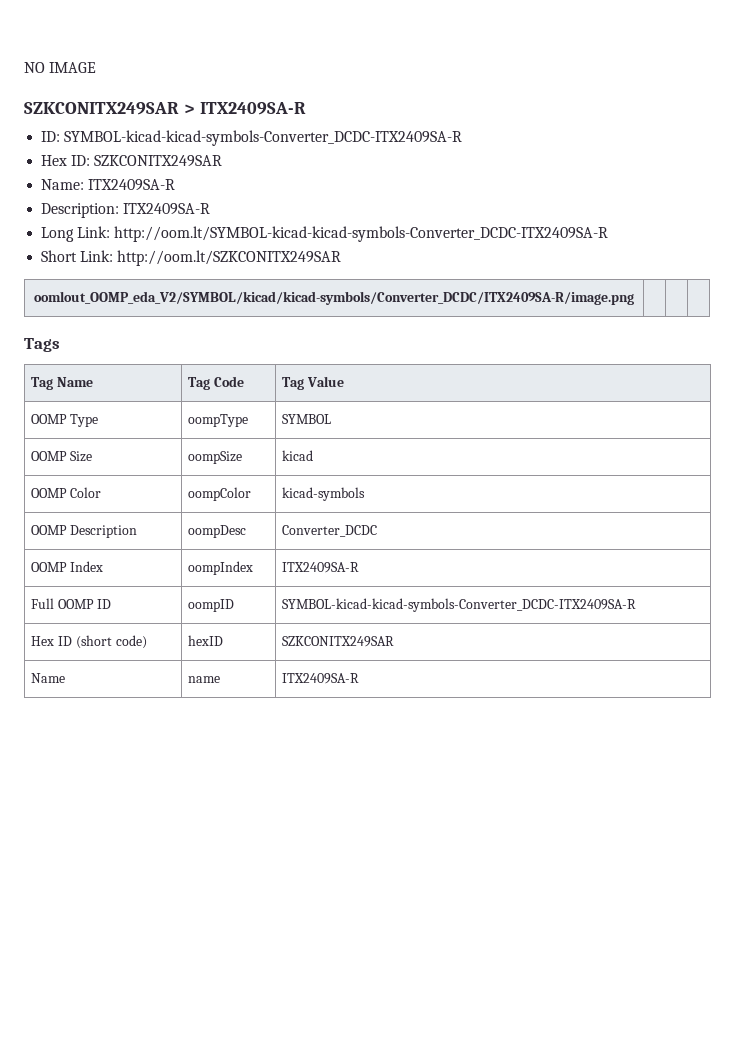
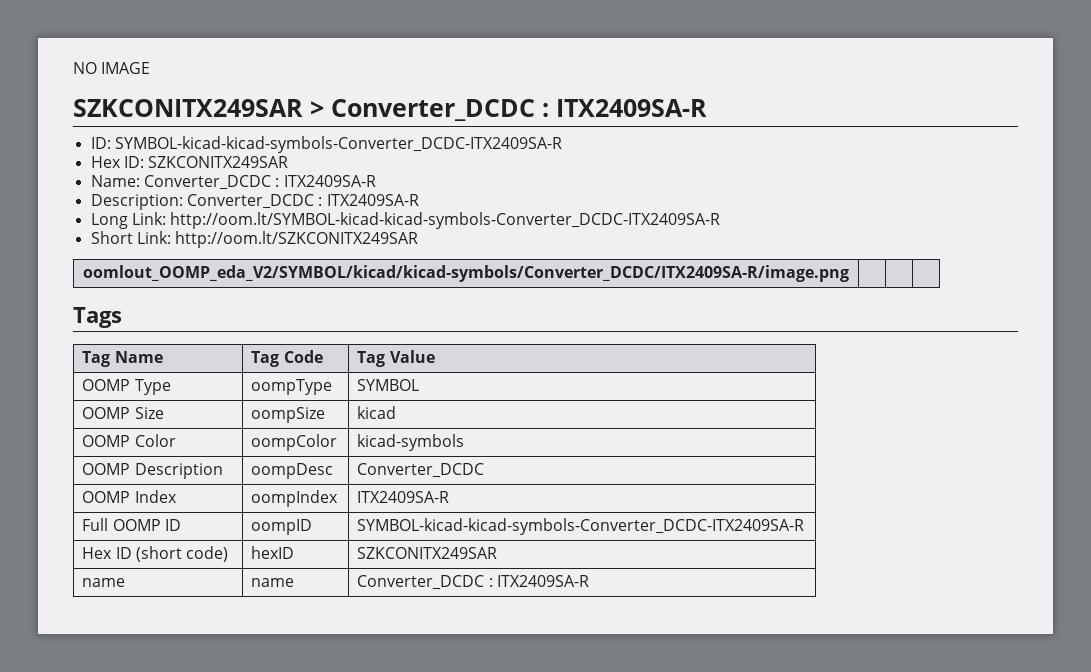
(195, 109) none -> [331,99,549,121] Converter_DCDC :
(85, 184) none -> [143,175,280,190] Converter_DCDC :
(120, 210) none -> [186,194,323,209] Converter_DCDC :
[31,673,66,683] [188,676,221,683] Name | name | -> [82,578,126,587] [251,578,295,587] [357,575,493,590] name | name | Converter_DCDC :

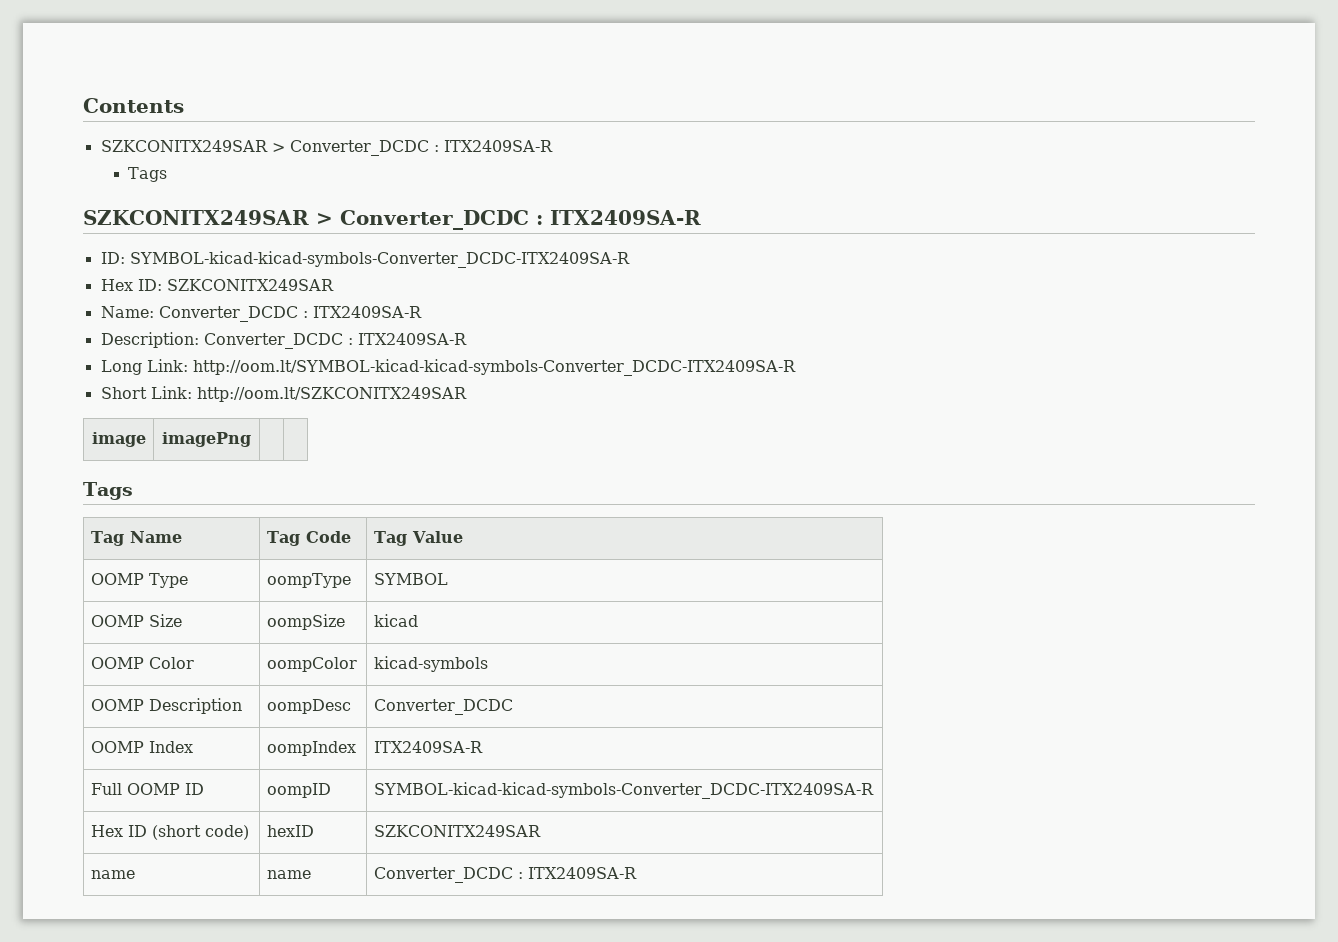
[73,62,151,74] NO IMAGE -> [83,98,184,113] [100,140,553,156] [128,167,168,182] Contents // SZKCONITX249SAR > Converter_DCDC : ITX2409SA-R // Tags
[83,265,849,282] oomlout_OOMP_eda_V2/SYMBOL/kicad/kicad-symbols/Converter_DCDC/ITX2409SA-R/image.png | -> [91,432,146,447] [162,432,251,447] image | imagePng

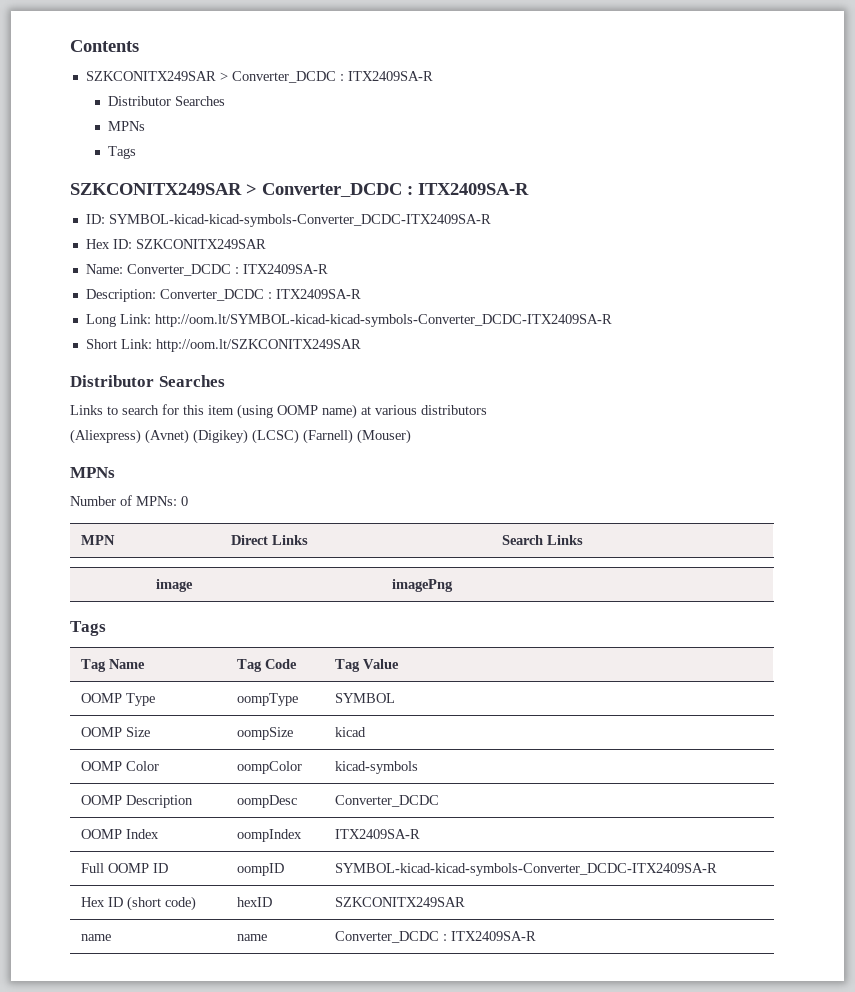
(553, 146) none -> [107,96,225,106] [107,121,145,131] // Distributor Searches // MPNs
(467, 394) none -> [70,375,225,387] [70,404,487,419] [70,429,411,444] [70,467,115,478] [70,495,188,506] [81,535,116,545] [231,535,309,545] [502,535,584,545] // Distributor Searches // Links to search for this item (using OOMP name) at various distributors // (Aliexpress) (Avnet) (Digikey) (LCSC) (Farnell) (Mouser) // MPNs // Number of MPNs: 0 // MPN | Direct Links | Search Links

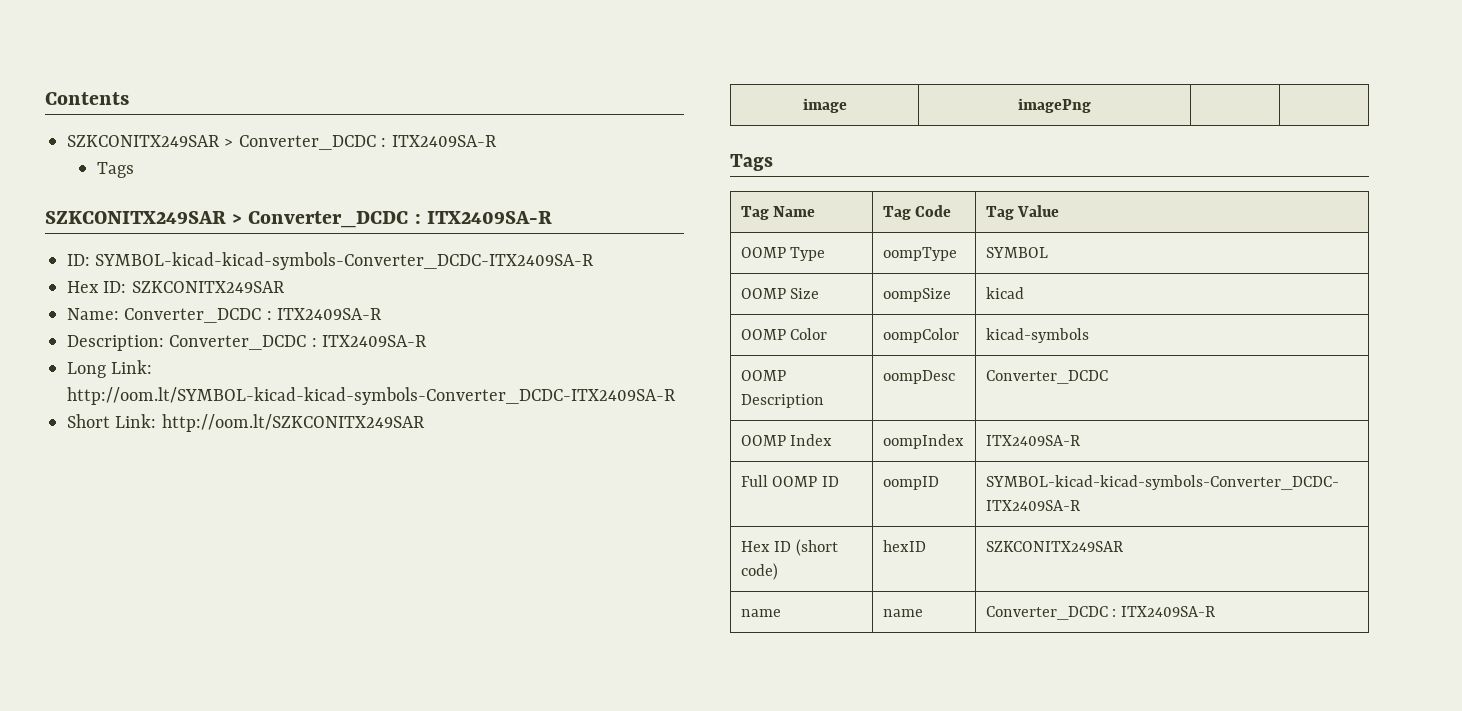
[107,96,225,106] [107,121,145,131] // Distributor Searches // MPNs -> (497, 141) none
[70,375,225,387] [70,404,487,419] [70,429,411,444] [70,467,115,478] [70,495,188,506] [81,535,116,545] [231,535,309,545] [502,535,584,545] // Distributor Searches // Links to search for this item (using OOMP name) at various distributors // (Aliexpress) (Avnet) (Digikey) (LCSC) (Farnell) (Mouser) // MPNs // Number of MPNs: 0 // MPN | Direct Links | Search Links -> (425, 423) none

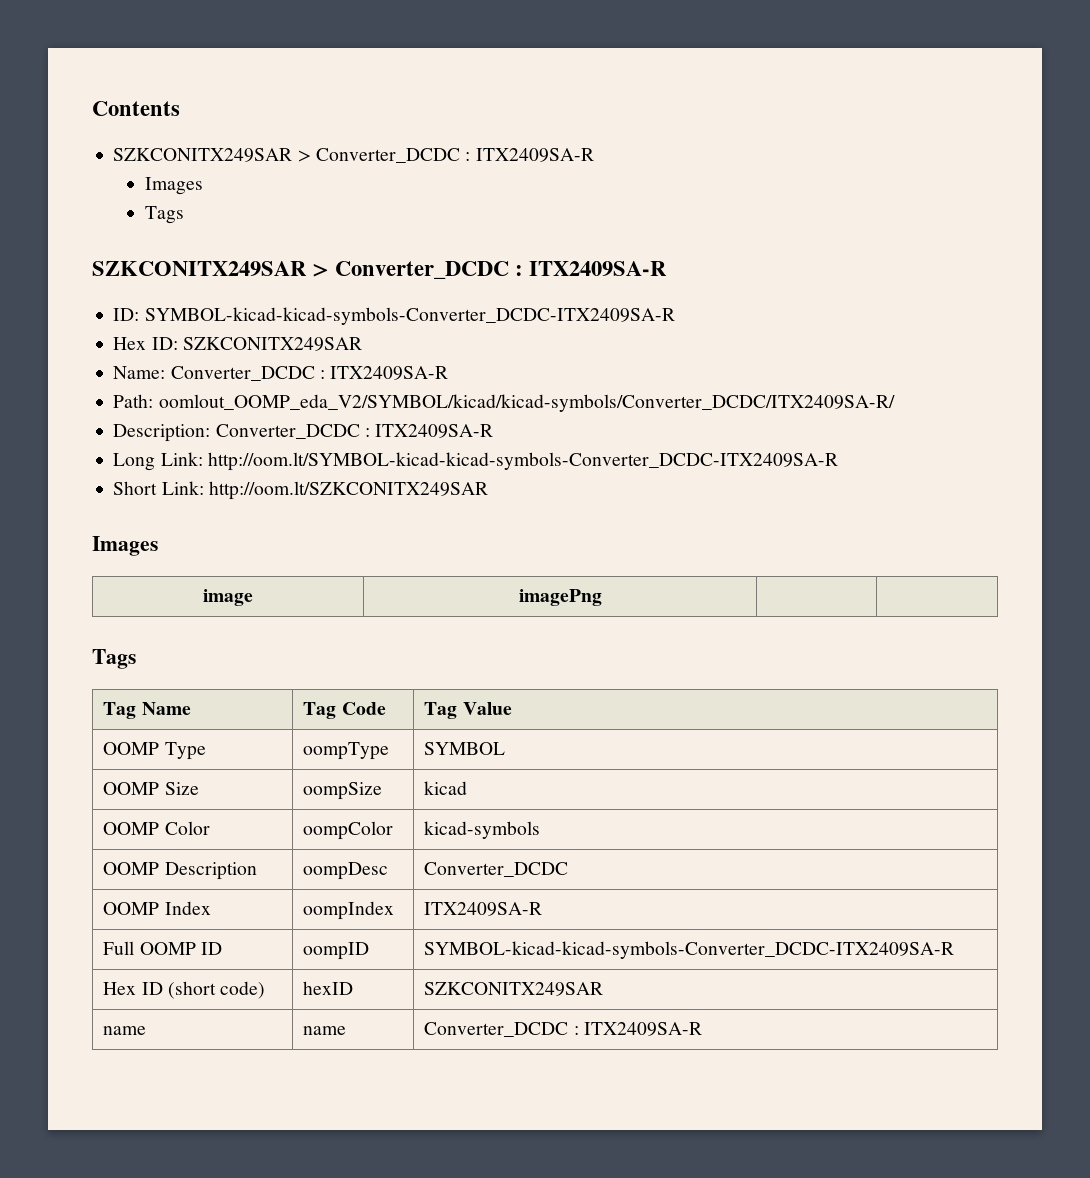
(497, 141) none -> [144,177,203,195] // Images
(383, 314) none -> [113,394,895,412] // Path: oomlout_OOMP_eda_V2/SYMBOL/kicad/kicad-symbols/Converter_DCDC/ITX2409SA-R/
(425, 423) none -> [92,536,158,556] // Images

